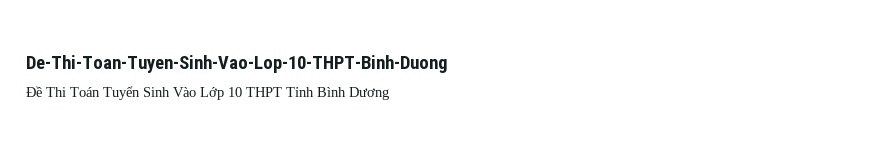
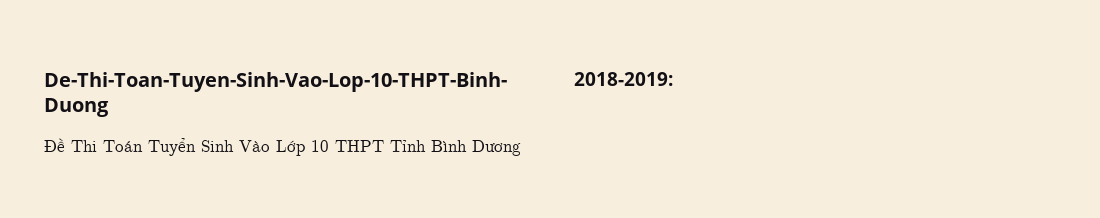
(389, 93) none -> [574,72,673,86] // 2018-2019:

